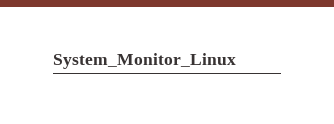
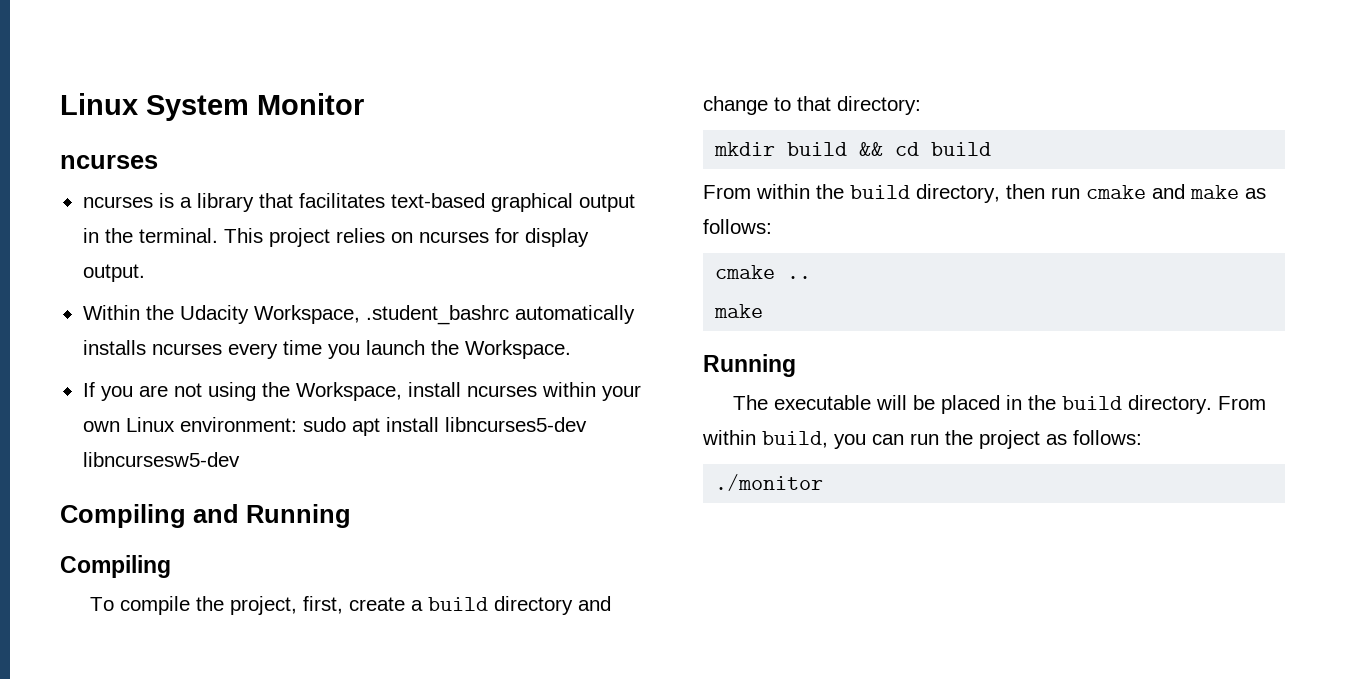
[53,53,236,69] System_Monitor_Linux -> [60,93,364,121] [60,155,158,169] [82,193,635,212] [82,228,589,247] [82,264,145,282] [82,305,635,325] [82,340,571,359] [82,382,641,401] [82,417,587,436] [82,452,240,467] [60,504,351,528] [60,555,171,578] [90,596,612,615] [703,96,921,115] [714,142,992,156] [703,184,1266,203] [703,219,772,234] [715,265,812,279] [714,304,764,318] [703,354,796,377] [733,395,1267,414] [702,430,1142,449] [715,474,824,491] Linux System Monitor // ncurses // ncurses is a library that facilitates text-based graphical output in the terminal. This project relies on ncurses for display output. // Within the Udacity Workspace, .student_bashrc automatically installs ncurses every time you launch the Workspace. // If you are not using the Workspace, install ncurses within your own Linux environment: sudo apt install libncurses5-dev libncursesw5-dev // Compiling and Running // Compiling // To compile the project, first, create a build directory and change to that directory: // mkdir build && cd build // From within the build directory, then run cmake and make as follows: // cmake .. // make // Running // The executable will be placed in the build directory. From within build, you can run the project as follows: // ./monitor

